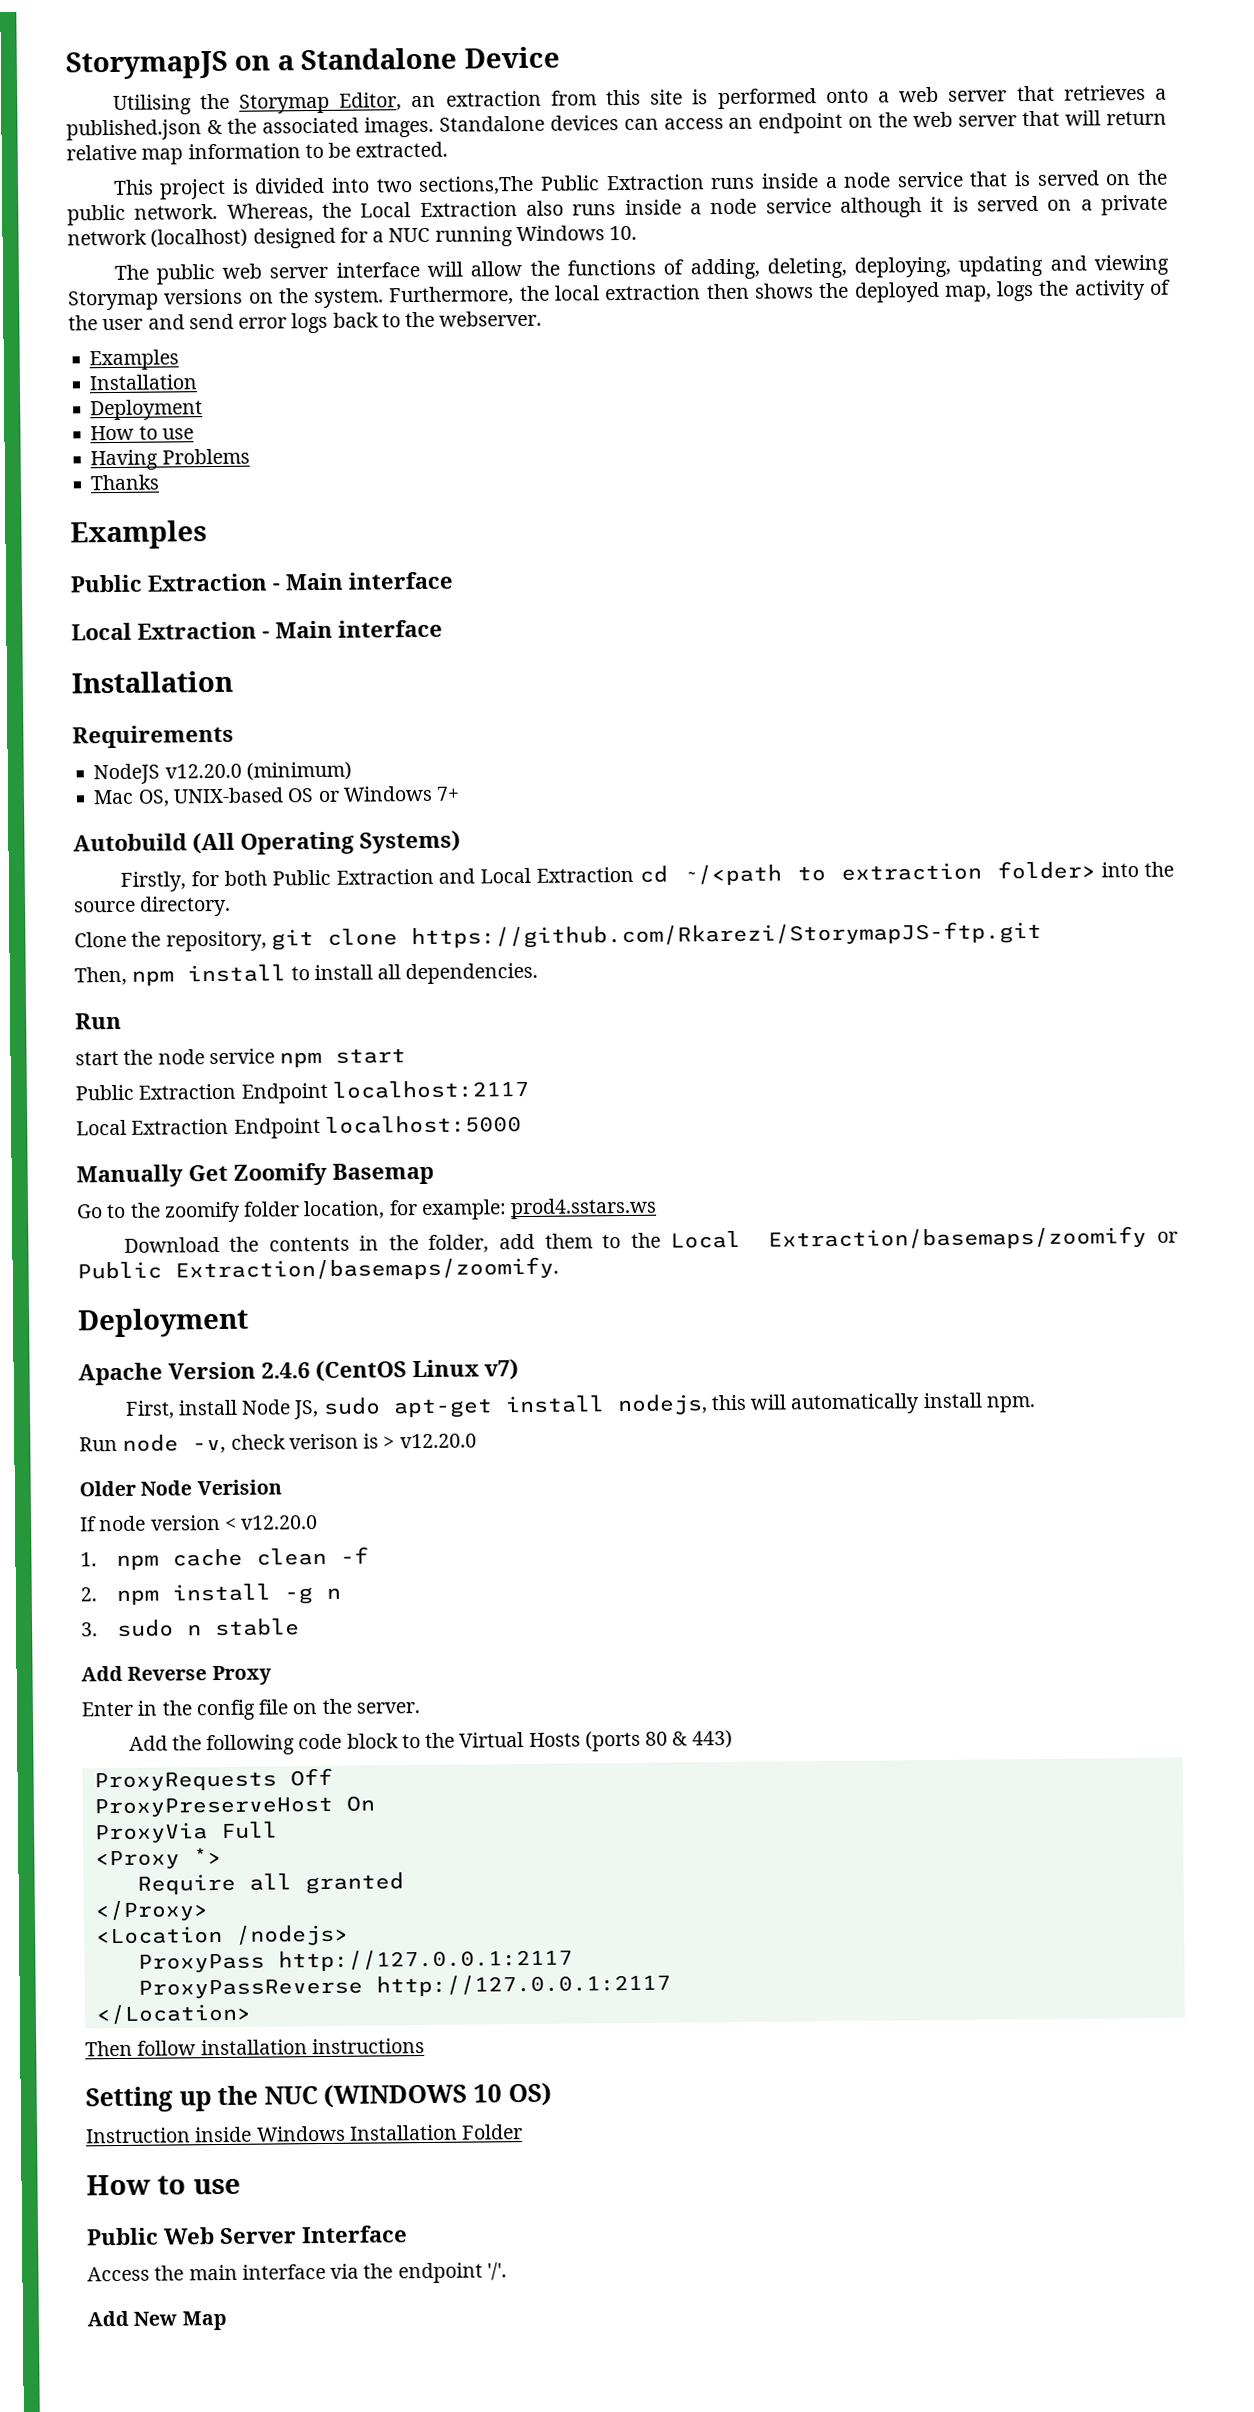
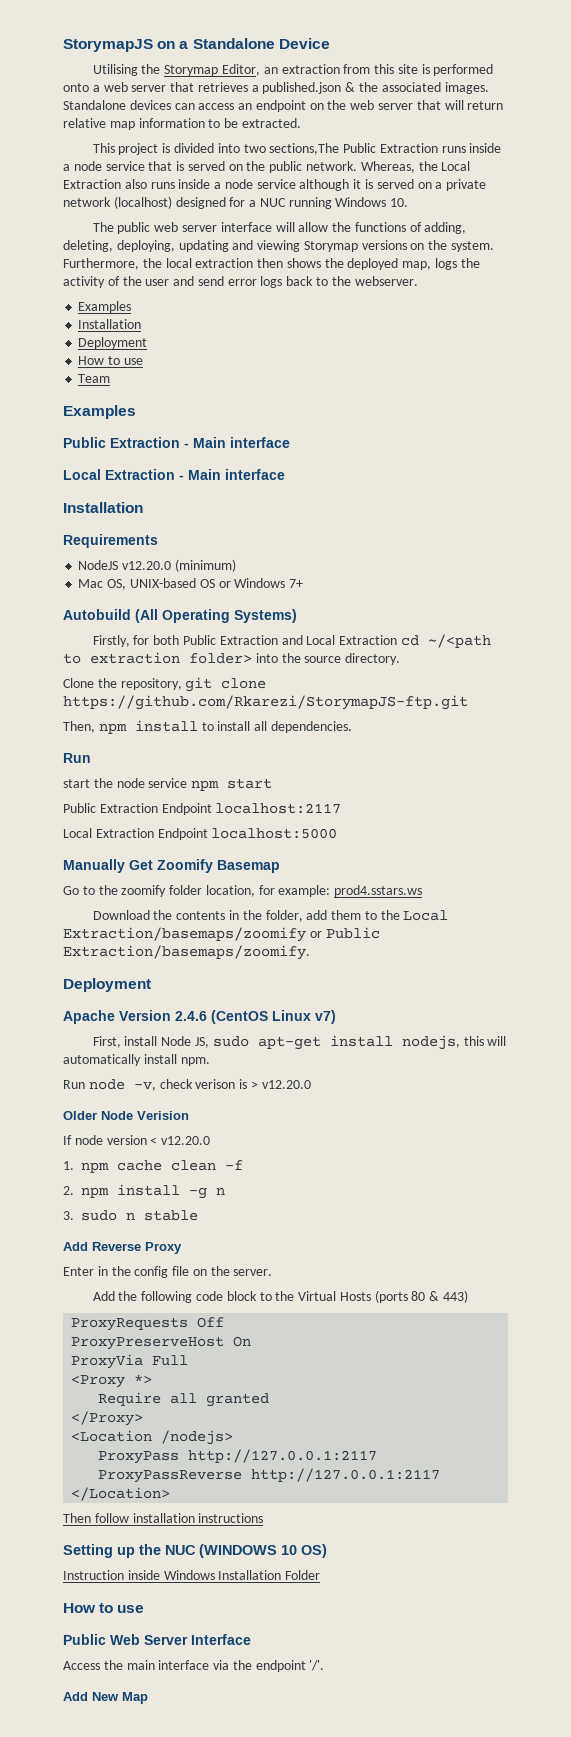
[90,448,250,471] [90,474,160,491] Having Problems // Thanks -> [78,374,111,383] Team

